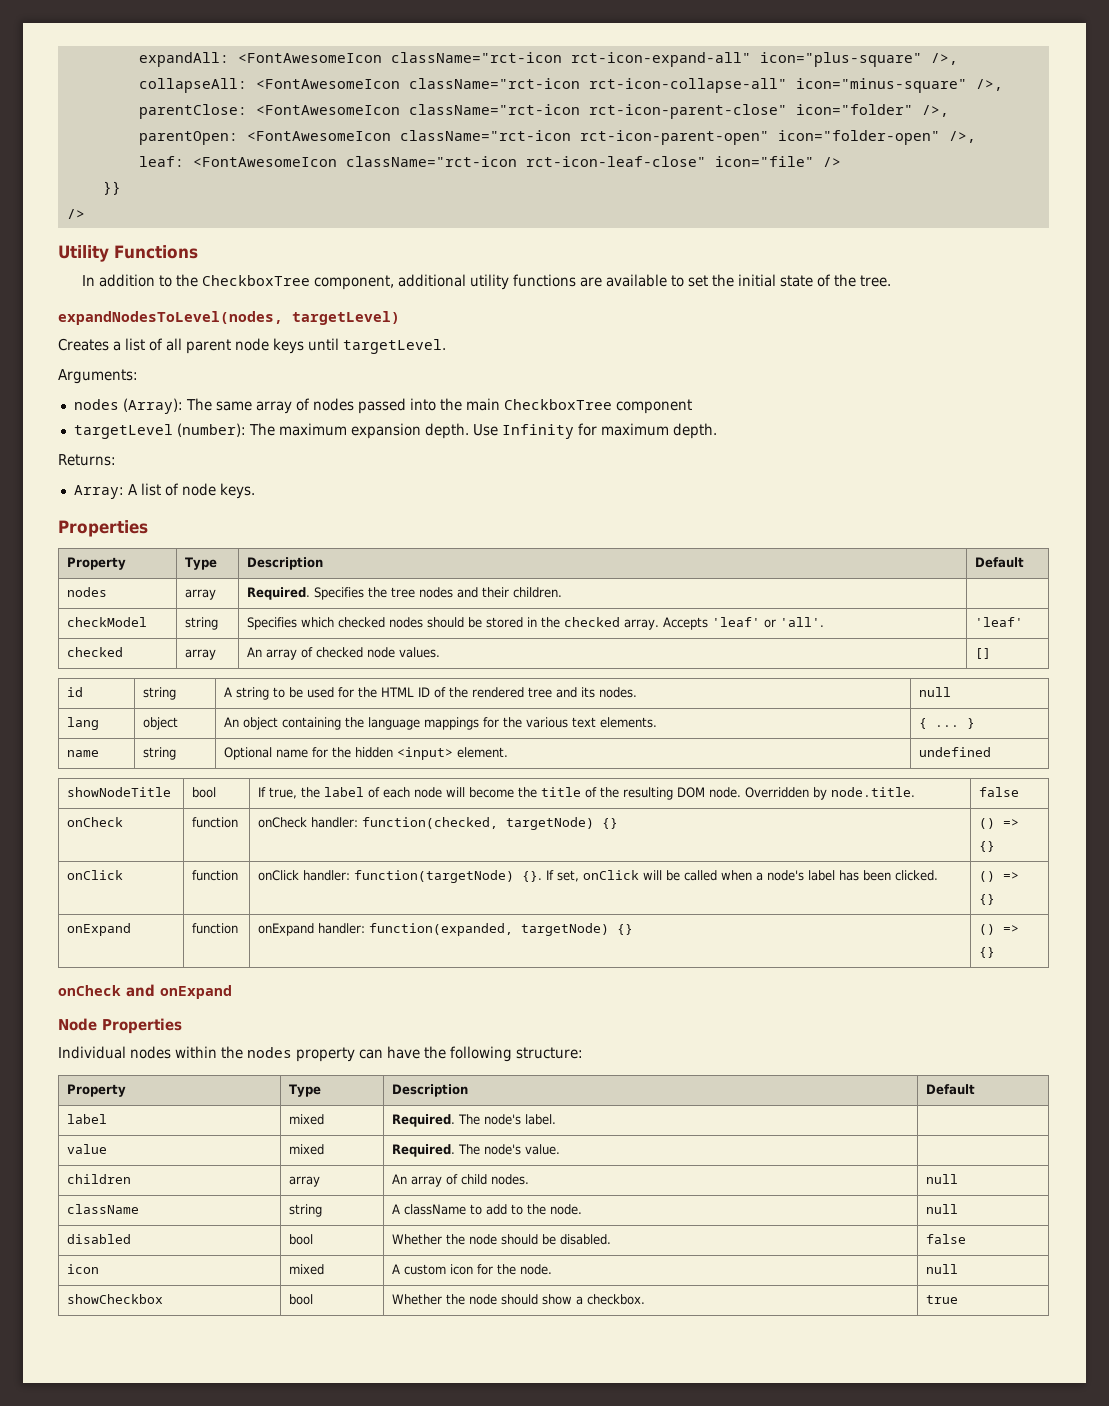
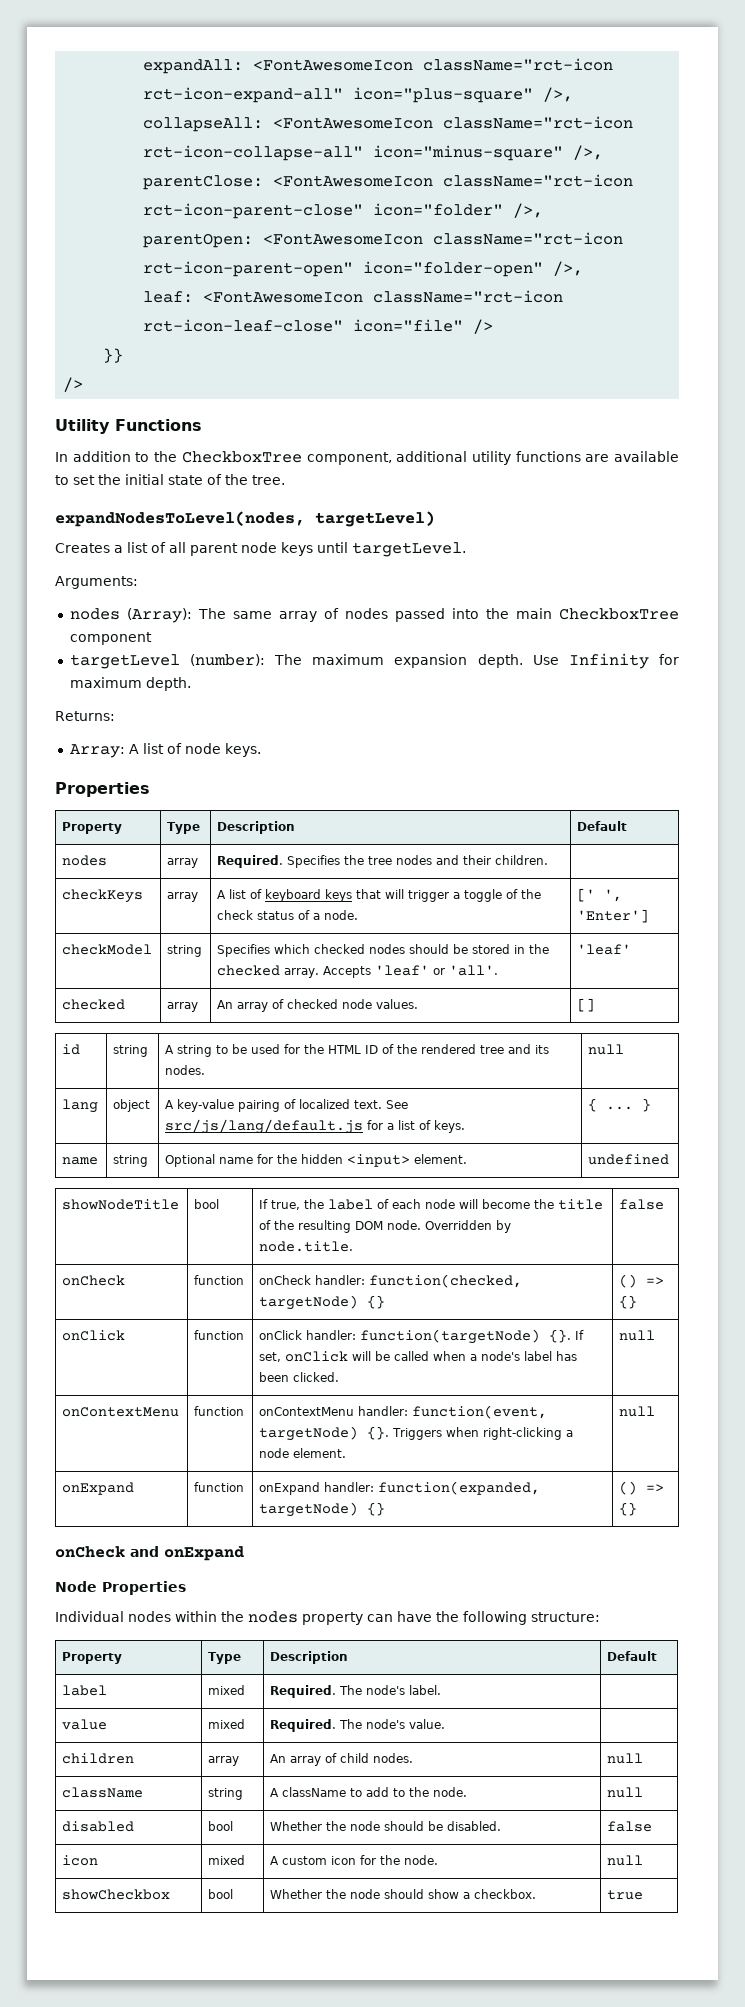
(562, 592) none -> [62,889,144,903] [167,892,199,902] [217,889,542,902] [217,910,359,920] [577,888,623,902] [577,909,650,923] // checkKeys | array | A list of keyboard keys that will trigger a toggle of the check status of a node. | [' ', 'Enter']
[223,717,657,730] An object containing the language mappings for the various text elements. -> [165,1099,409,1112] [165,1119,466,1134] A key-value pairing of localized text. See src/js/lang/default.js for a list of keys.
[978,871,1019,882] [978,894,995,905] () => {} -> [619,1330,656,1341] [62,1407,180,1417] [194,1406,245,1416] [259,1405,548,1419] [259,1426,574,1441] [259,1448,347,1458] [619,1406,656,1417] null // onContextMenu | function | onContextMenu handler: function(event, targetNode) {}. Triggers when right-clicking a node element. | null

